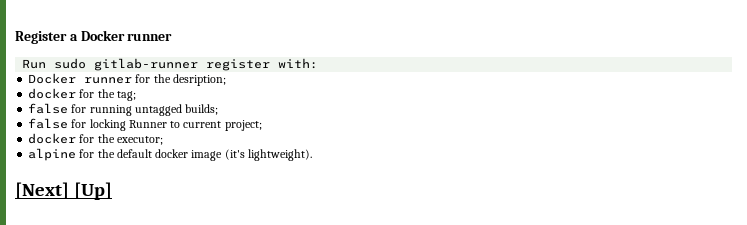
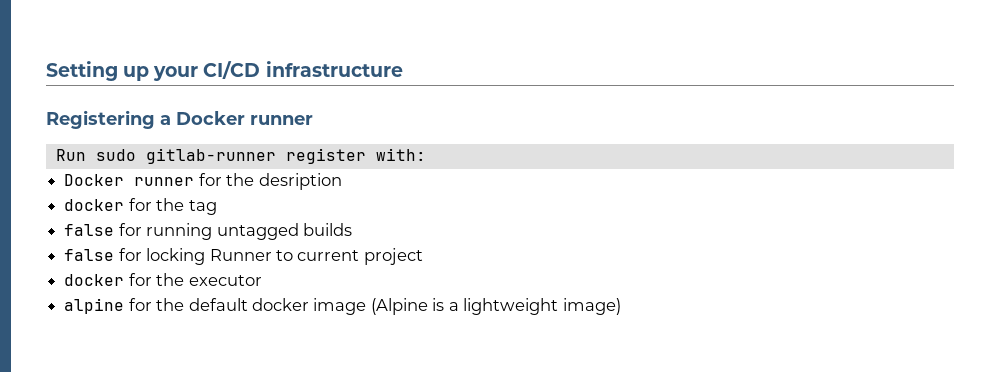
[15,31,67,44] Register -> [46,61,403,81] [46,110,155,129] Setting up your CI/CD infrastructure // Registering
[172,74,226,86] [28,88,136,101] desription; // docker for the tag; -> [258,173,342,190] [64,198,217,215] desription // docker for the tag
[185,104,219,115] builds; -> [302,223,352,236] builds
[224,120,262,131] [28,133,163,145] project; // docker for the executor; -> [363,248,423,265] [64,273,262,286] project // docker for the executor
[224,149,312,161] [15,182,112,200] (it's lightweight). // [Next] [Up] -> [370,298,621,315] (Alpine is a lightweight image)

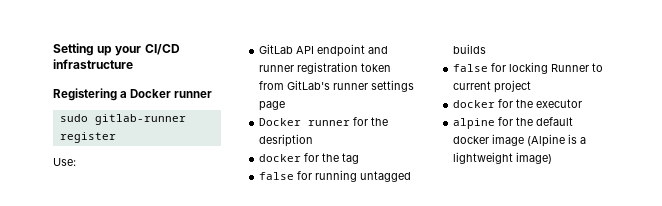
[55,149,86,161] Run -> (213, 94) none
[375,148,426,161] with: -> [53,158,76,166] [259,44,389,57] [259,62,392,74] [259,80,415,92] [259,101,286,111] // Use: // GitLab API endpoint and runner registration token from GitLab's runner settings page

